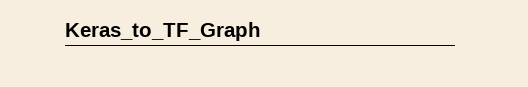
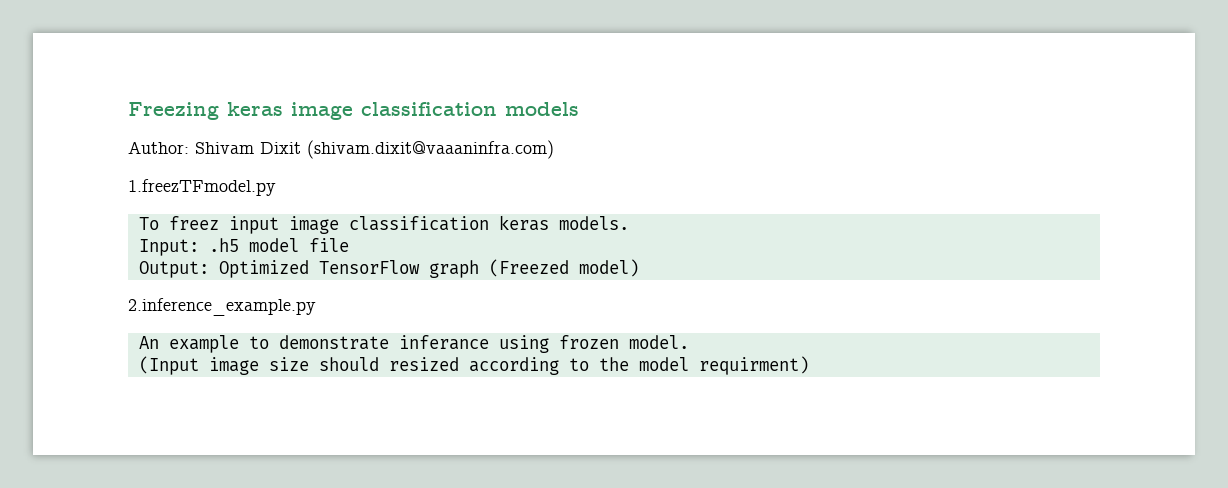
[65,22,261,41] Keras_to_TF_Graph -> [128,102,579,120] [128,140,554,159] [128,179,276,196] [138,215,629,234] [138,238,349,256] [138,259,639,278] [128,298,316,316] [138,335,689,353] [138,356,809,375] Freezing keras image classification models // Author: Shivam Dixit (shivam.dixit@vaaaninfra.com) // 1.freezTFmodel.py // To freez input image classification keras models. // Input: .h5 model file // Output: Optimized TensorFlow graph (Freezed model) // 2.inference_example.py // An example to demonstrate inferance using frozen model. // (Input image size should resized according to the model requirment)

